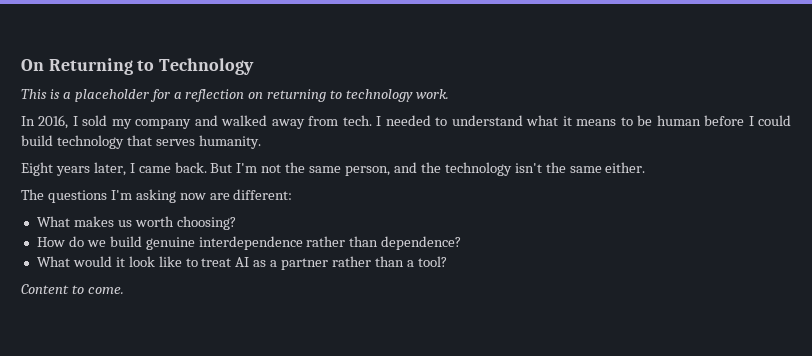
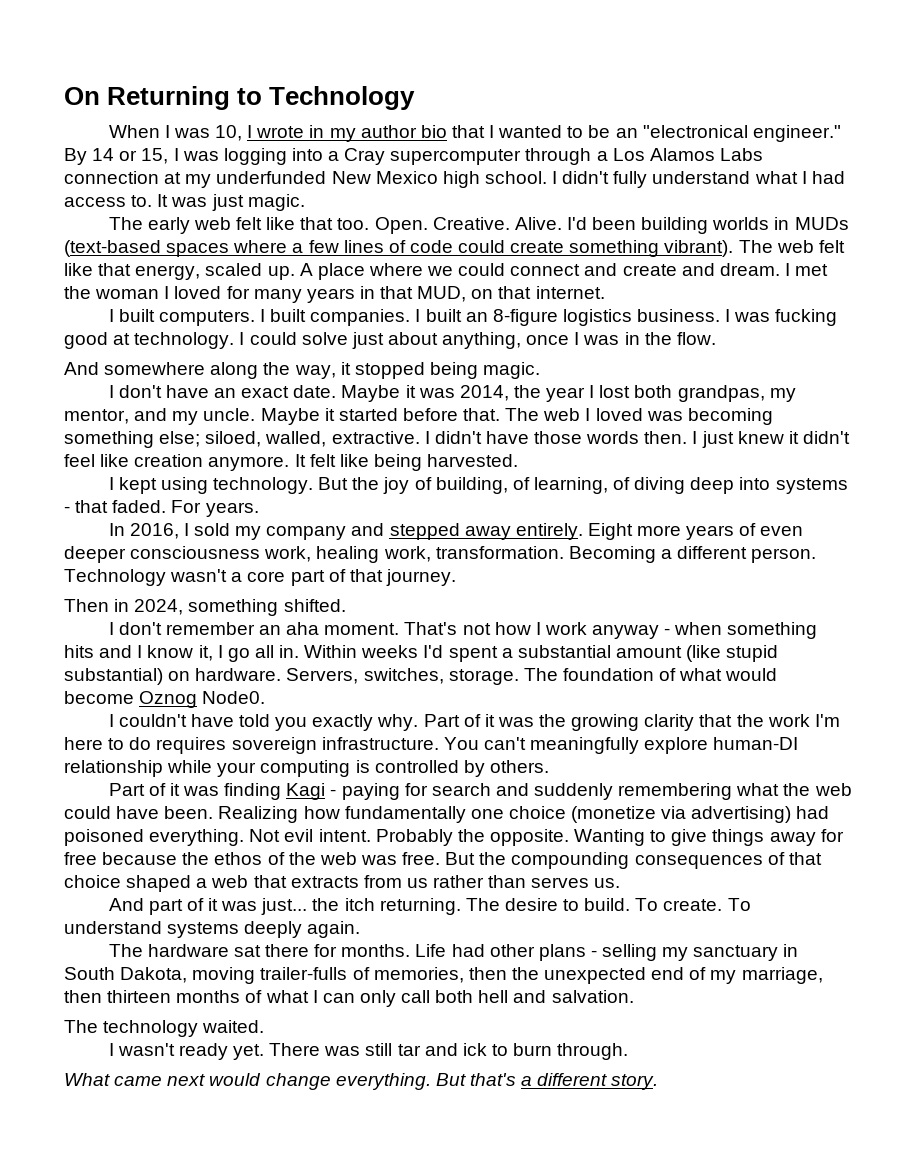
[21,89,450,102] This is a placeholder for a reflection on returning to technology work. -> [108,125,841,142] [64,148,763,165] [64,171,845,188] [64,194,305,211] [108,217,849,234] [64,240,845,257] [64,263,829,280] [64,286,605,303] [108,309,838,326] [64,332,716,349] [64,362,541,379] [108,385,796,402] [64,408,773,425] [64,431,850,448] [64,454,519,471] [108,477,848,494] [64,500,259,517] When I was 10, I wrote in my author bio that I wanted to be an "electronical engineer." By 14 or 15, I was logging into a Cray supercomputer through a Los Alamos Labs connection at my underfunded New Mexico high school. I didn't fully understand what I had access to. It was just magic. // The early web felt like that too. Open. Creative. Alive. I'd been building worlds in MUDs (text-based spaces where a few lines of code could create something vibrant). The web felt like that energy, scaled up. A place where we could connect and create and dream. I met the woman I loved for many years in that MUD, on that internet. // I built computers. I built companies. I built an 8-figure logistics business. I was fucking good at technology. I could solve just about anything, once I was in the flow. // And somewhere along the way, it stopped being magic. // I don't have an exact date. Maybe it was 2014, the year I lost both grandpas, my mentor, and my uncle. Maybe it started before that. The web I loved was becoming something else; siloed, walled, extractive. I didn't have those words then. I just knew it didn't feel like creation anymore. It felt like being harvested. // I kept using technology. But the joy of building, of learning, of diving deep into systems - that faded. For years.
[221,115,792,129] [21,135,261,149] [21,162,646,176] [21,189,293,203] [36,216,236,230] [36,236,462,250] [36,256,447,270] [21,284,124,294] walked away from tech. I needed to understand what it means to be human before I could build technology that serves humanity. // Eight years later, I came back. But I'm not the same person, and the technology isn't the same either. // The questions I'm asking now are different: // What makes us worth choosing? // How do we build genuine interdependence rather than dependence? // What would it look like to treat AI as a partner rather than a tool? // Content to come. -> [389,523,804,540] [64,546,817,563] [64,569,456,586] [64,599,346,616] [108,622,818,639] [64,645,779,662] [64,668,778,685] [64,691,266,708] [108,714,840,731] [64,737,799,754] [64,760,549,777] [108,783,852,800] [64,806,830,823] [64,829,844,846] [64,852,822,869] [64,875,621,892] [108,898,751,915] [64,921,361,938] [108,944,799,961] [64,967,823,984] [64,990,634,1007] [64,1020,265,1037] [108,1043,629,1060] [64,1073,659,1090] stepped away entirely. Eight more years of even deeper consciousness work, healing work, transformation. Becoming a different person. Technology wasn't a core part of that journey. // Then in 2024, something shifted. // I don't remember an aha moment. That's not how I work anyway - when something hits and I know it, I go all in. Within weeks I'd spent a substantial amount (like stupid substantial) on hardware. Servers, switches, storage. The foundation of what would become Oznog Node0. // I couldn't have told you exactly why. Part of it was the growing clarity that the work I'm here to do requires sovereign infrastructure. You can't meaningfully explore human-DI relationship while your computing is controlled by others. // Part of it was finding Kagi - paying for search and suddenly remembering what the web could have been. Realizing how fundamentally one choice (monetize via advertising) had poisoned everything. Not evil intent. Probably the opposite. Wanting to give things away for free because the ethos of the web was free. But the compounding consequences of that choice shaped a web that extracts from us rather than serves us. // And part of it was just... the itch returning. The desire to build. To create. To understand systems deeply again. // The hardware sat there for months. Life had other plans - selling my sanctuary in South Dakota, moving trailer-fulls of memories, then the unexpected end of my marriage, then thirteen months of what I can only call both hell and salvation. // The technology waited. // I wasn't ready yet. There was still tar and ick to burn through. // What came next would change everything. But that's a different story.

